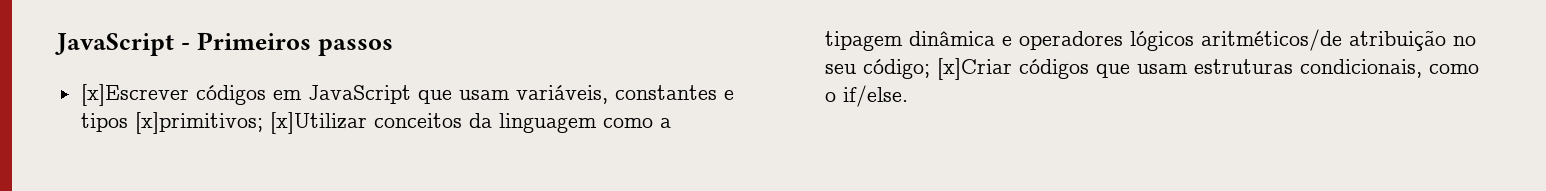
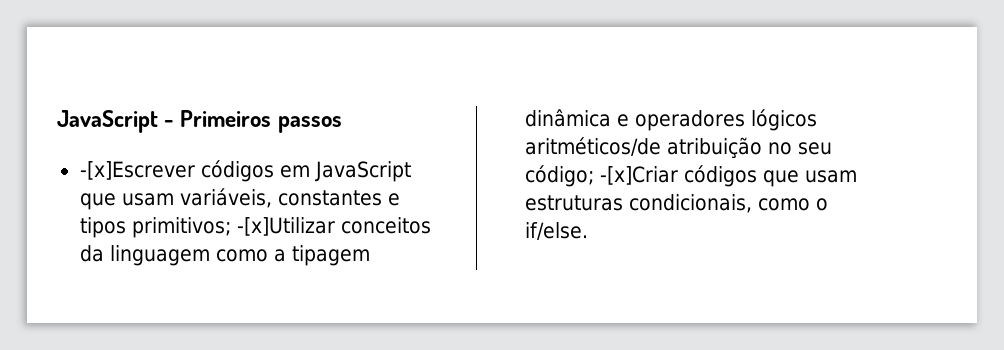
[80,84,189,106] [x]Escrever -> [79,161,195,180] -[x]Escrever
[134,112,367,134] [x]primitivos; [x]Utilizar -> [131,217,335,238] primitivos; -[x]Utilizar
[936,58,1012,80] [x]Criar -> [599,166,678,185] -[x]Criar

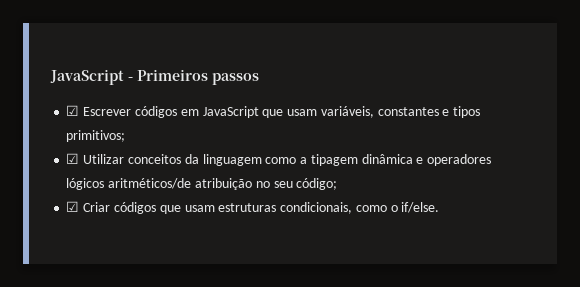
[79,161,195,180] -[x]Escrever -> [66,105,132,116] ☑ Escrever
[236,217,335,236] -[x]Utilizar -> [66,153,125,164] // ☑ Utilizar
[599,166,678,185] -[x]Criar -> [66,201,111,212] // ☑ Criar

